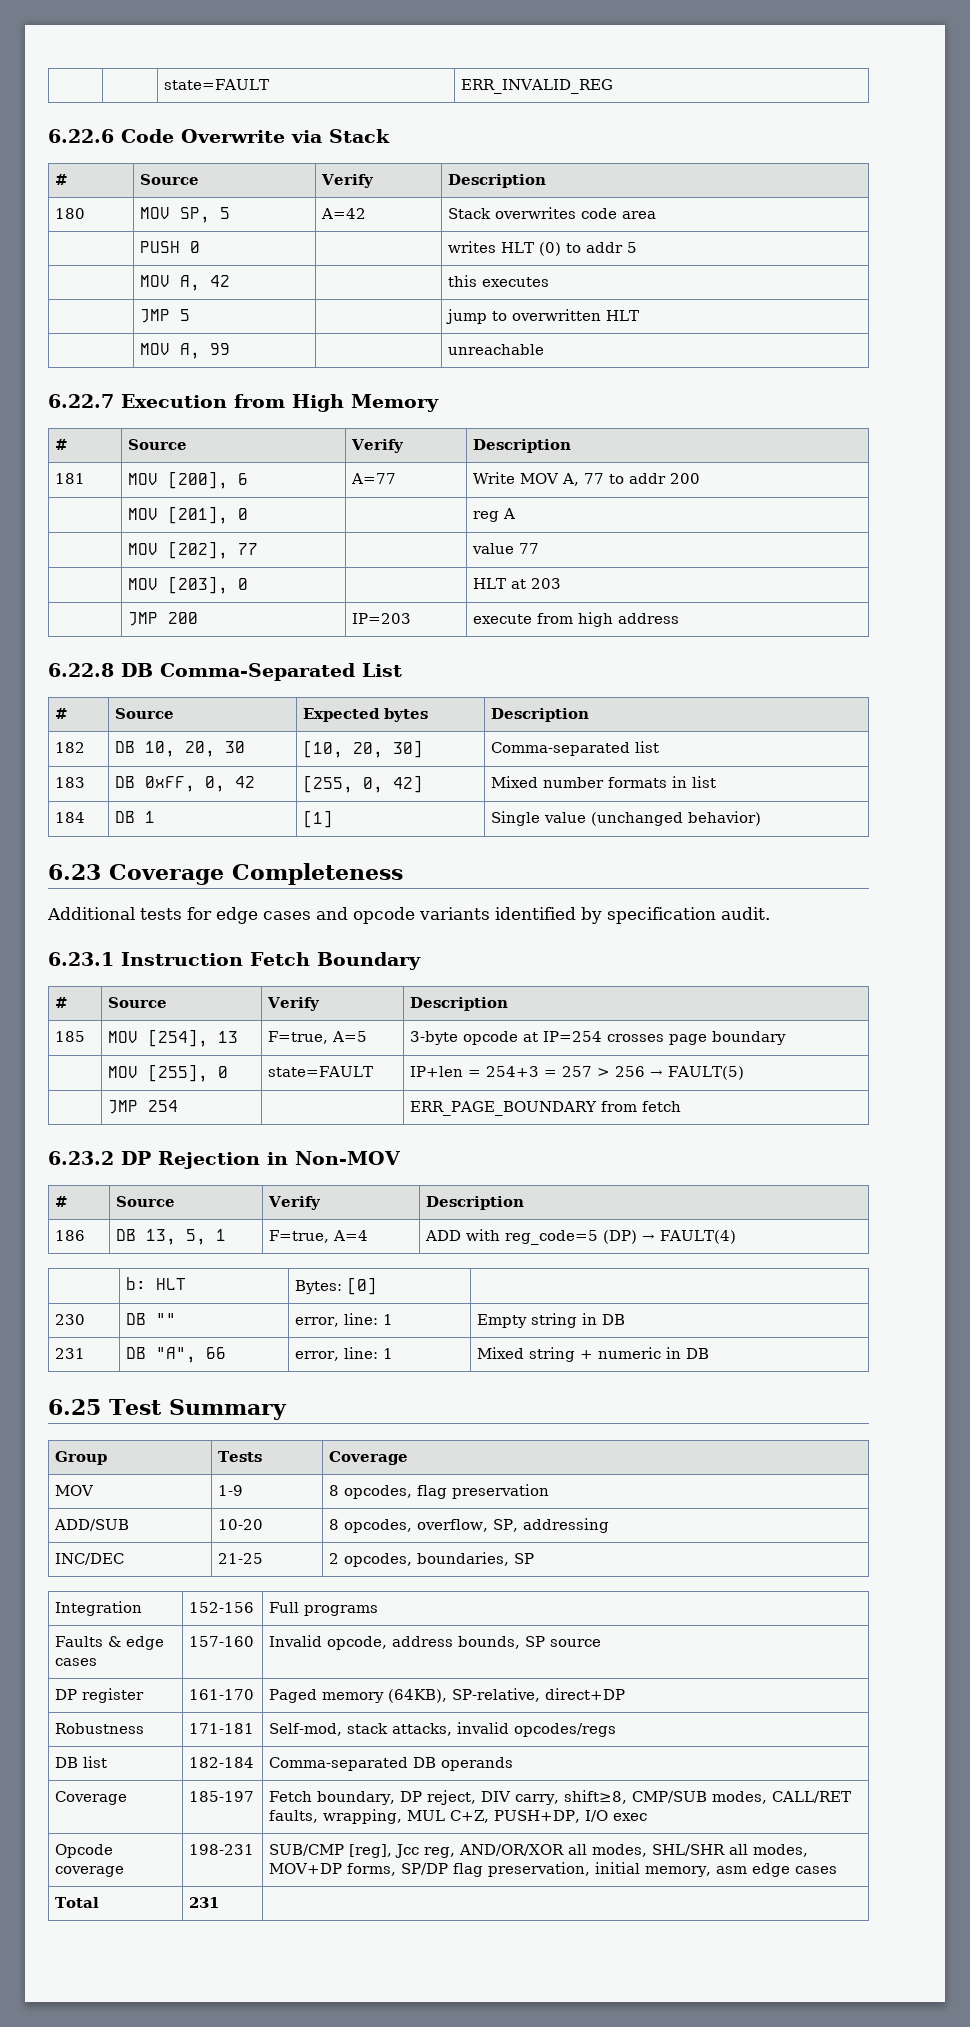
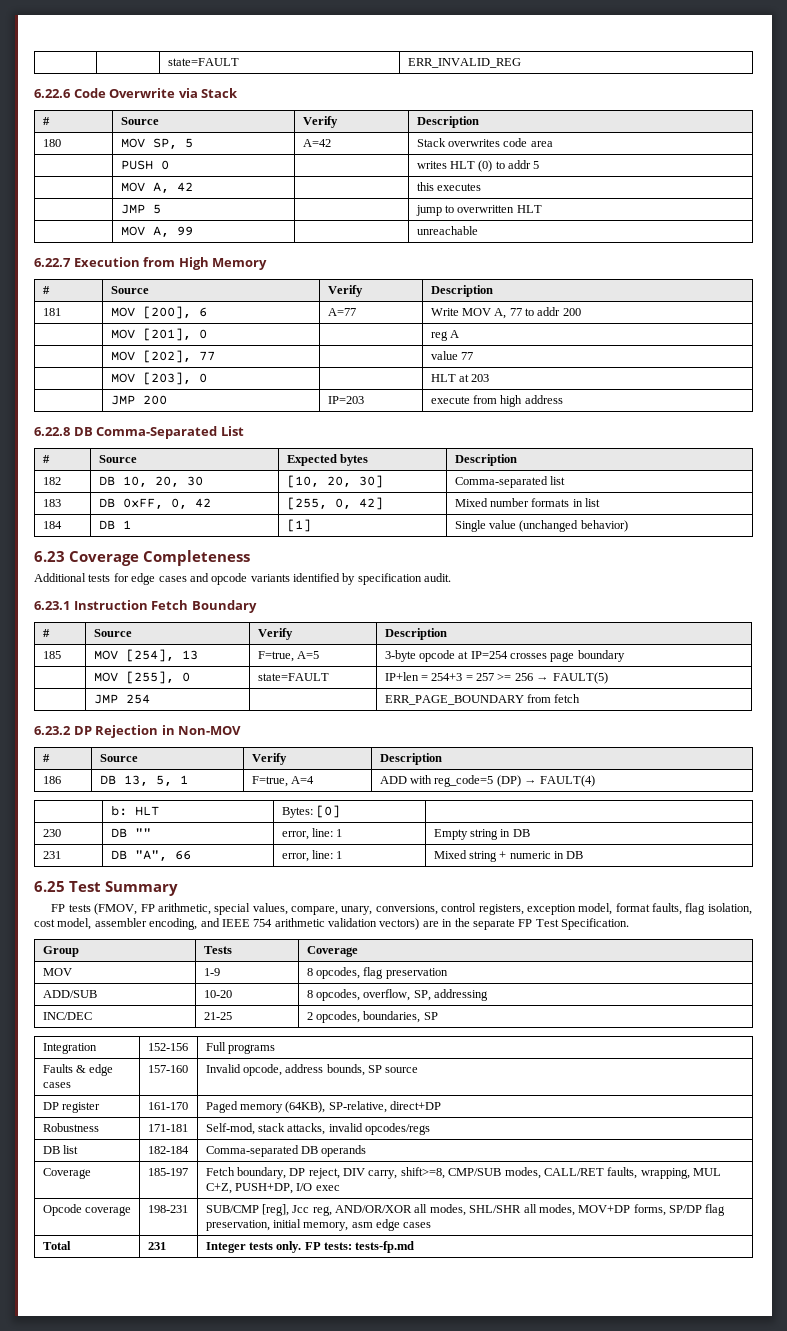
[596,1068,610,1077] > -> [497,673,512,681] >=
(287, 1409) none -> [51,903,752,915] [34,918,629,930] // FP tests (FMOV, FP arithmetic, special values, compare, unary, conversions, control registers, exception model, format faults, flag isolation, cost model, assembler encoding, and IEEE 754 arithmetic validation vectors) are in the separate FP Test Specification.
[563,1790,627,1804] shift≥8, -> [400,1167,445,1179] shift>=8,
(219, 1902) none -> [205,1241,415,1253] Integer tests only. FP tests: tests-fp.md

